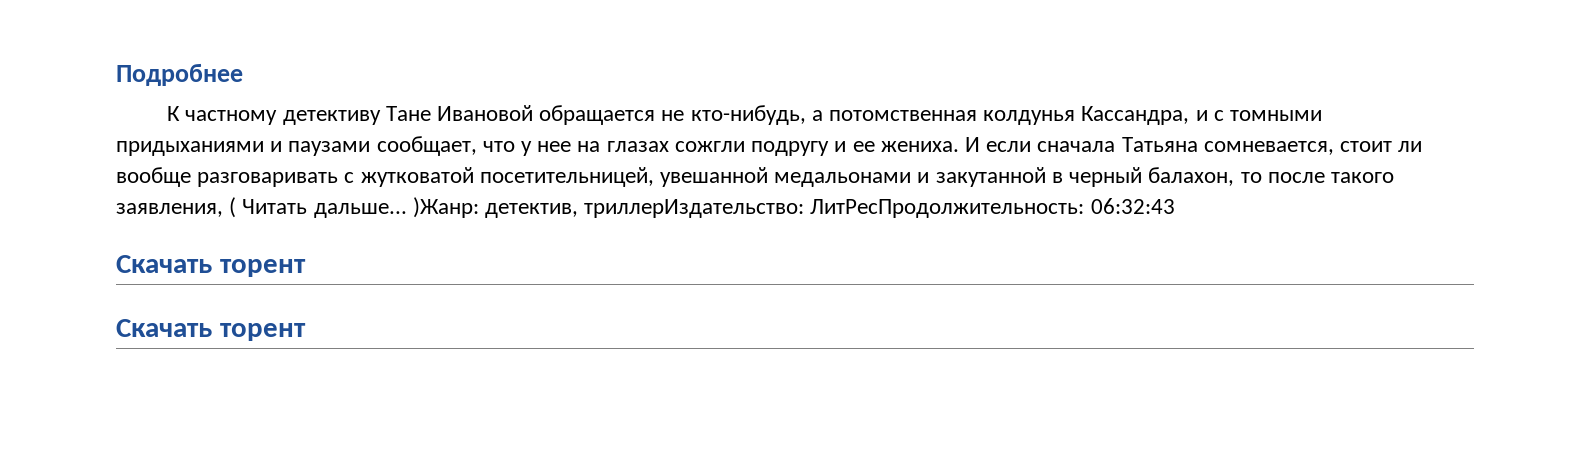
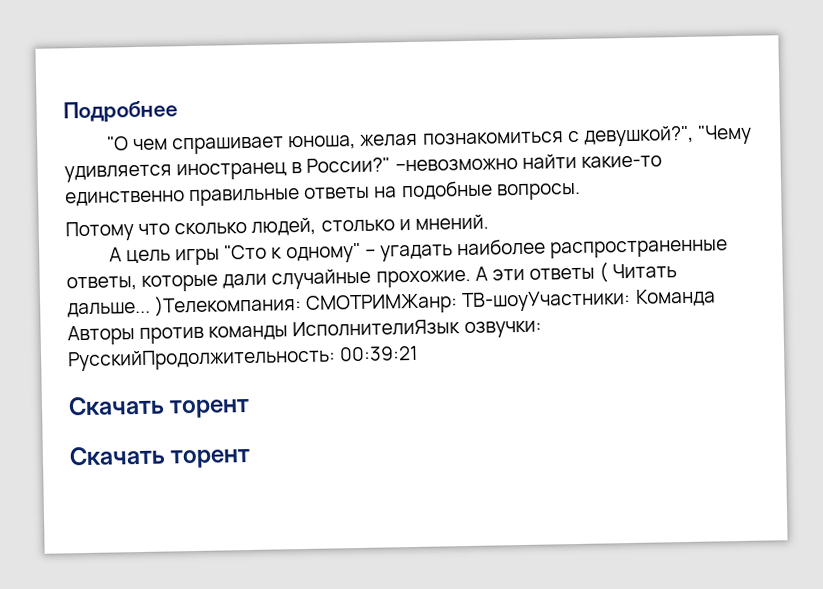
[167,105,1323,125] [116,136,1423,156] [116,167,1394,187] [116,197,1175,218] К частному детективу Тане Ивановой обращается не кто-нибудь, а потомственная колдунья Кассандра, и с томными придыханиями и паузами сообщает, что у нее на глазах сожгли подругу и ее жениха. И если сначала Татьяна сомневается, стоит ли вообще разговаривать с жутковатой посетительницей, увешанной медальонами и закутанной в черный балахон, то после такого заявления, ( Читать дальше... )Жанр: детектив, триллерИздательство: ЛитРесПродолжительность: 06:32:43 -> [106,124,752,155] [64,153,662,183] [65,180,581,207] [65,214,489,242] [108,238,729,266] [66,262,678,292] [67,288,716,318] [67,319,542,346] [68,345,419,372] "О чем спрашивает юноша, желая познакомиться с девушкой?", "Чему удивляется иностранец в России?" –невозможно найти какие-то единственно правильные ответы на подобные вопросы. // Потому что сколько людей, столько и мнений. // А цель игры "Сто к одному" – угадать наиболее распространенные ответы, которые дали случайные прохожие. А эти ответы ( Читать дальше... )Телекомпания: СМОТРИМЖанр: ТВ-шоуУчастники: Команда Авторы против команды ИсполнителиЯзык озвучки: РусскийПродолжительность: 00:39:21

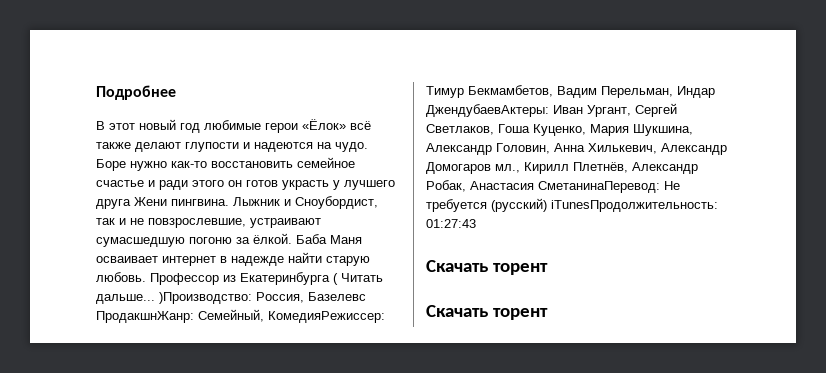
[106,124,752,155] [64,153,662,183] [65,180,581,207] [65,214,489,242] [108,238,729,266] [66,262,678,292] [67,288,716,318] [67,319,542,346] [68,345,419,372] "О чем спрашивает юноша, желая познакомиться с девушкой?", "Чему удивляется иностранец в России?" –невозможно найти какие-то единственно правильные ответы на подобные вопросы. // Потому что сколько людей, столько и мнений. // А цель игры "Сто к одному" – угадать наиболее распространенные ответы, которые дали случайные прохожие. А эти ответы ( Читать дальше... )Телекомпания: СМОТРИМЖанр: ТВ-шоуУчастники: Команда Авторы против команды ИсполнителиЯзык озвучки: РусскийПродолжительность: 00:39:21 -> [96,119,371,133] [96,142,368,152] [96,157,355,171] [96,180,395,190] [96,196,378,209] [96,218,321,228] [96,233,362,247] [96,252,370,266] [96,272,383,285] [96,292,366,304] [96,309,385,323] [426,85,715,98] [426,103,677,117] [426,124,693,136] [426,143,727,155] [426,162,698,174] [426,180,680,193] [426,198,718,212] [426,219,476,228] В этот новый год любимые герои «Ёлок» всё также делают глупости и надеются на чудо. Боре нужно как-то восстановить семейное счастье и ради этого он готов украсть у лучшего друга Жени пингвина. Лыжник и Сноубордист, так и не повзрослевшие, устраивают сумасшедшую погоню за ёлкой. Баба Маня осваивает интернет в надежде найти старую любовь. Профессор из Екатеринбурга ( Читать дальше... )Производство: Россия, Базелевс ПродакшнЖанр: Семейный, КомедияРежиссер: Тимур Бекмамбетов, Вадим Перельман, Индар ДжендубаевАктеры: Иван Ургант, Сергей Светлаков, Гоша Куценко, Мария Шукшина, Александр Головин, Анна Хилькевич, Александр Домогаров мл., Кирилл Плетнёв, Александр Робак, Анастасия СметанинаПеревод: Не требуется (русский) iTunesПродолжительность: 01:27:43

